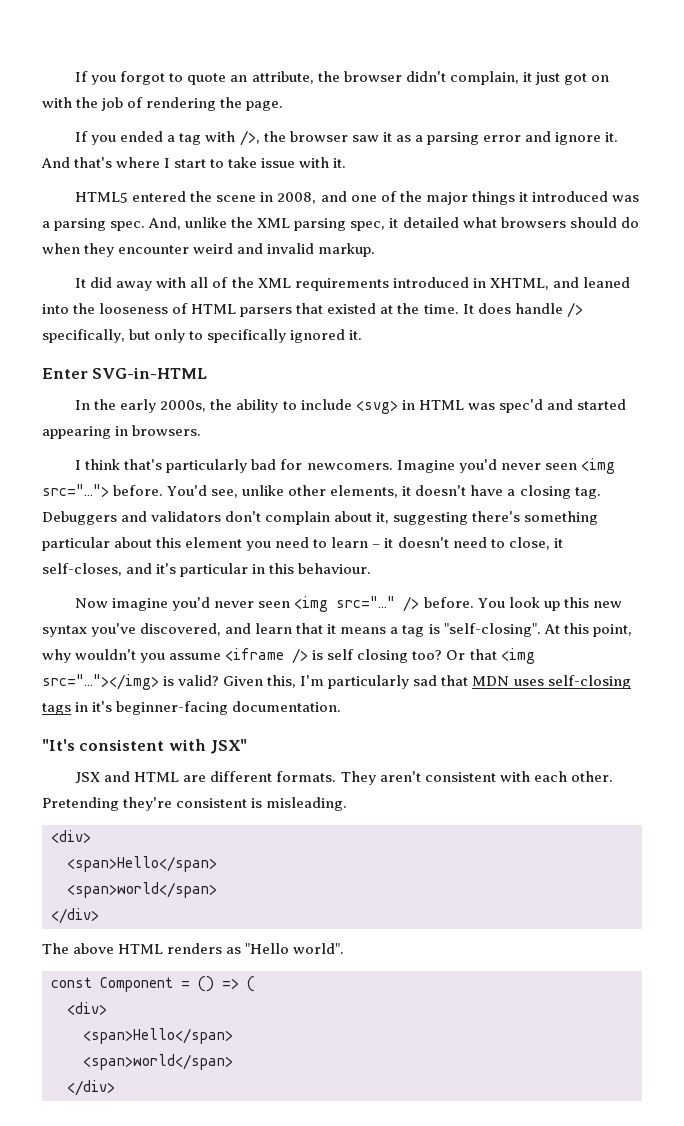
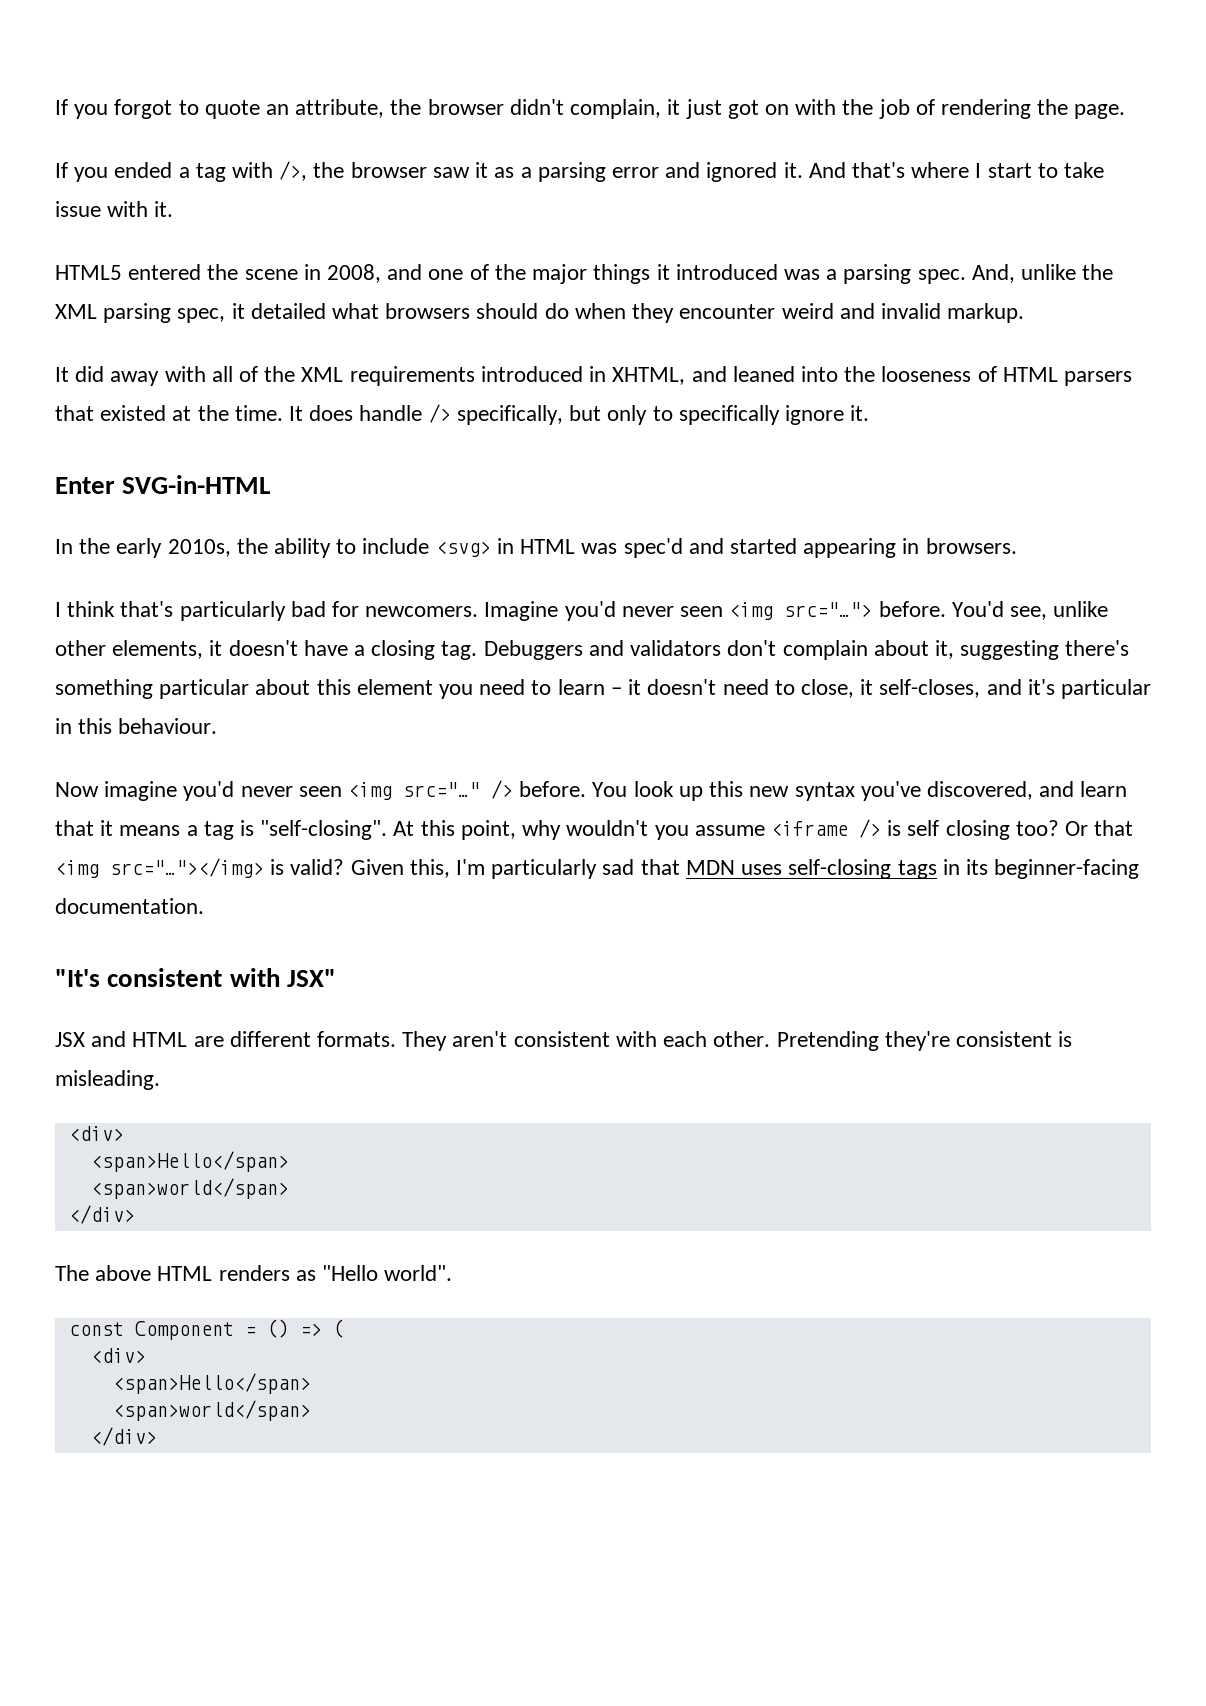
[555,132,602,145] ignore -> [706,162,778,182] ignored
[290,329,346,343] ignored -> [784,405,844,425] ignore
[160,400,207,412] 2000s, -> [167,539,231,557] 2010s,
[92,701,113,712] it's -> [965,859,988,875] its

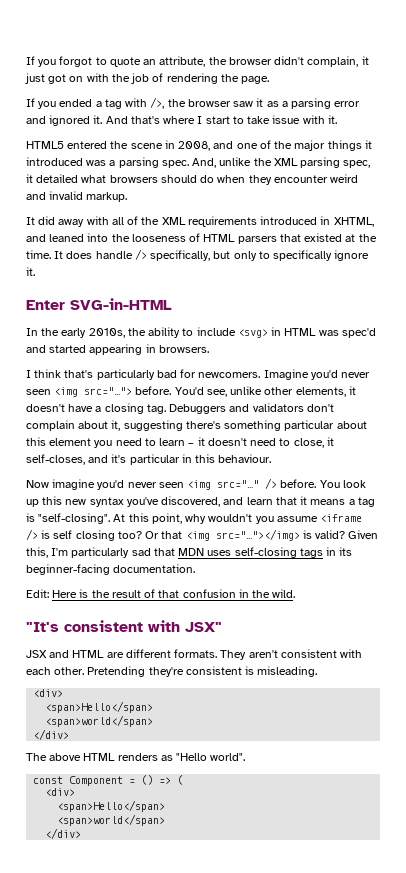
(204, 906) none -> [26,589,296,598] // Edit: Here is the result of that confusion in the wild.

